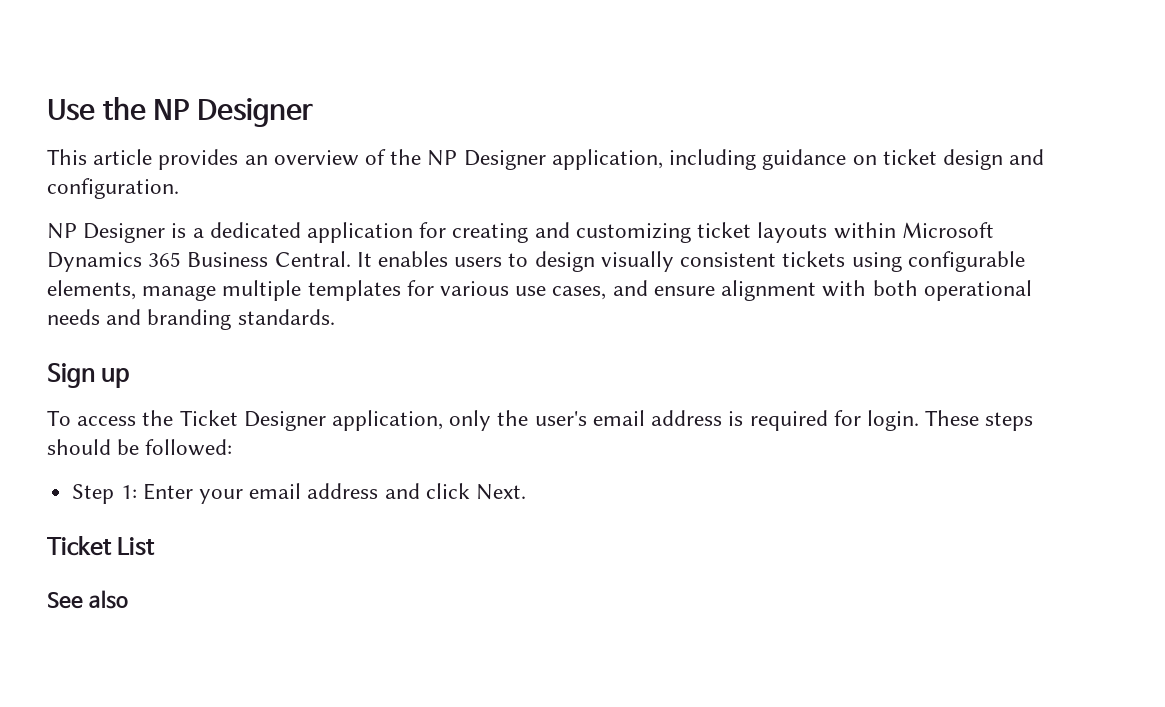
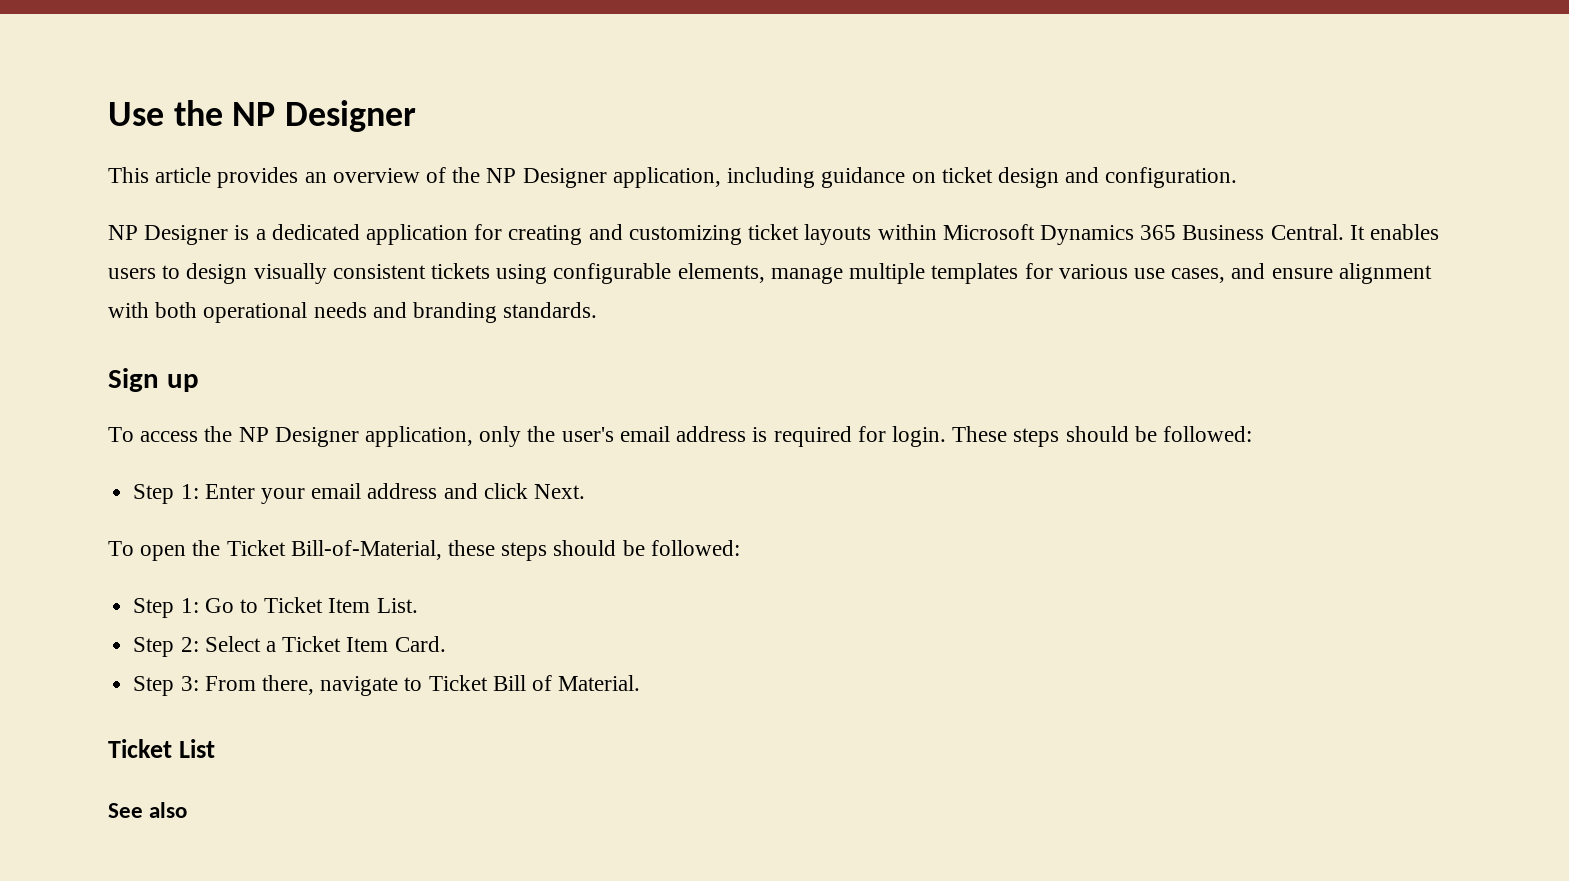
[179,410,238,426] Ticket -> [238,427,269,442] NP
(526, 492) none -> [108,540,740,561] [133,597,418,618] [133,636,446,657] [133,675,641,696] // To open the Ticket Bill-of-Material, these steps should be followed: // Step 1: Go to Ticket Item List. // Step 2: Select a Ticket Item Card. // Step 3: From there, navigate to Ticket Bill of Material.

